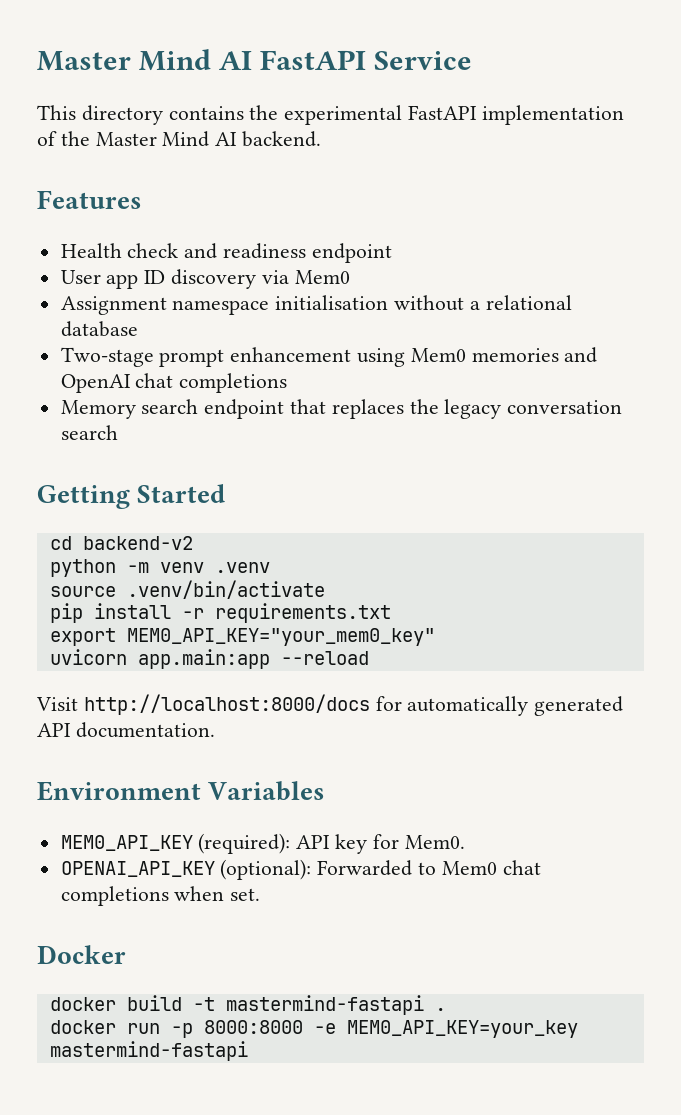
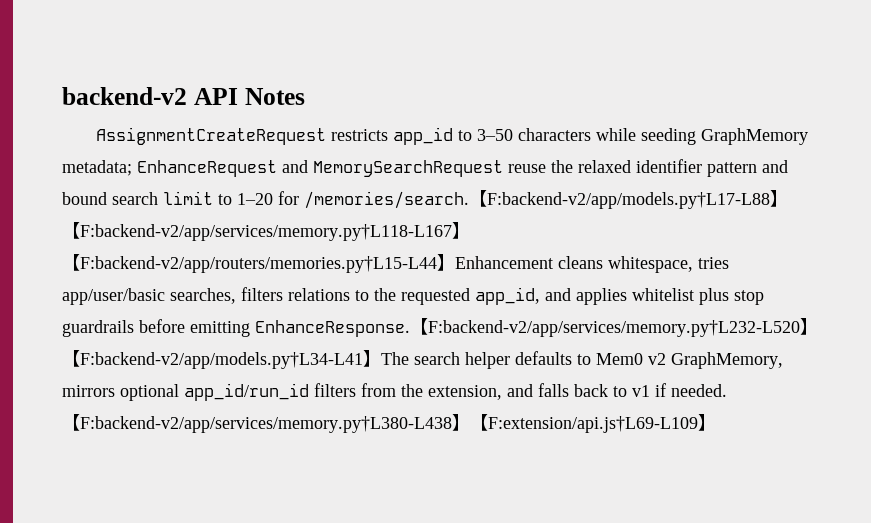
[37,49,473,71] [37,105,624,125] [37,131,322,147] [37,190,142,209] [60,243,392,263] [60,269,350,289] [60,295,572,315] [60,321,138,337] [60,347,598,367] [60,373,288,393] [60,399,623,419] [60,425,118,440] [37,484,226,509] [49,536,193,550] [49,559,270,577] [49,580,325,599] [49,603,391,623] [49,628,435,646] [49,649,369,669] [36,694,624,716] [37,722,215,738] [37,781,326,801] [60,833,465,854] [60,859,541,880] [60,886,261,906] [37,945,126,964] [49,995,446,1015] [49,1020,578,1038] [49,1041,248,1061] Master Mind AI FastAPI Service // This directory contains the experimental FastAPI implementation of the Master Mind AI backend. // Features // Health check and readiness endpoint // User app ID discovery via Mem0 // Assignment namespace initialisation without a relational database // Two-stage prompt enhancement using Mem0 memories and OpenAI chat completions // Memory search endpoint that replaces the legacy conversation search // Getting Started // cd backend-v2 // python -m venv .venv // source .venv/bin/activate // pip install -r requirements.txt // export MEM0_API_KEY="your_mem0_key" // uvicorn app.main:app --reload // Visit http://localhost:8000/docs for automatically generated API documentation. // Environment Variables // MEM0_API_KEY (required): API key for Mem0. // OPENAI_API_KEY (optional): Forwarded to Mem0 chat completions when set. // Docker // docker build -t mastermind-fastapi . // docker run -p 8000:8000 -e MEM0_API_KEY=your_key mastermind-fastapi -> [62,87,305,105] [95,127,808,145] [62,159,788,177] [62,190,788,209] [62,222,470,241] [62,254,729,273] [62,287,764,305] [62,318,818,337] [62,350,783,369] [62,383,727,401] [62,414,716,433] backend-v2 API Notes // AssignmentCreateRequest restricts app_id to 3–50 characters while seeding GraphMemory metadata; EnhanceRequest and MemorySearchRequest reuse the relaxed identifier pattern and bound search limit to 1–20 for /memories/search.【F:backend-v2/app/models.py†L17-L88】【F:backend-v2/app/services/memory.py†L118-L167】【F:backend-v2/app/routers/memories.py†L15-L44】Enhancement cleans whitespace, tries app/user/basic searches, filters relations to the requested app_id, and applies whitelist plus stop guardrails before emitting EnhanceResponse.【F:backend-v2/app/services/memory.py†L232-L520】【F:backend-v2/app/models.py†L34-L41】The search helper defaults to Mem0 v2 GraphMemory, mirrors optional app_id/run_id filters from the extension, and falls back to v1 if needed.【F:backend-v2/app/services/memory.py†L380-L438】【F:extension/api.js†L69-L109】

